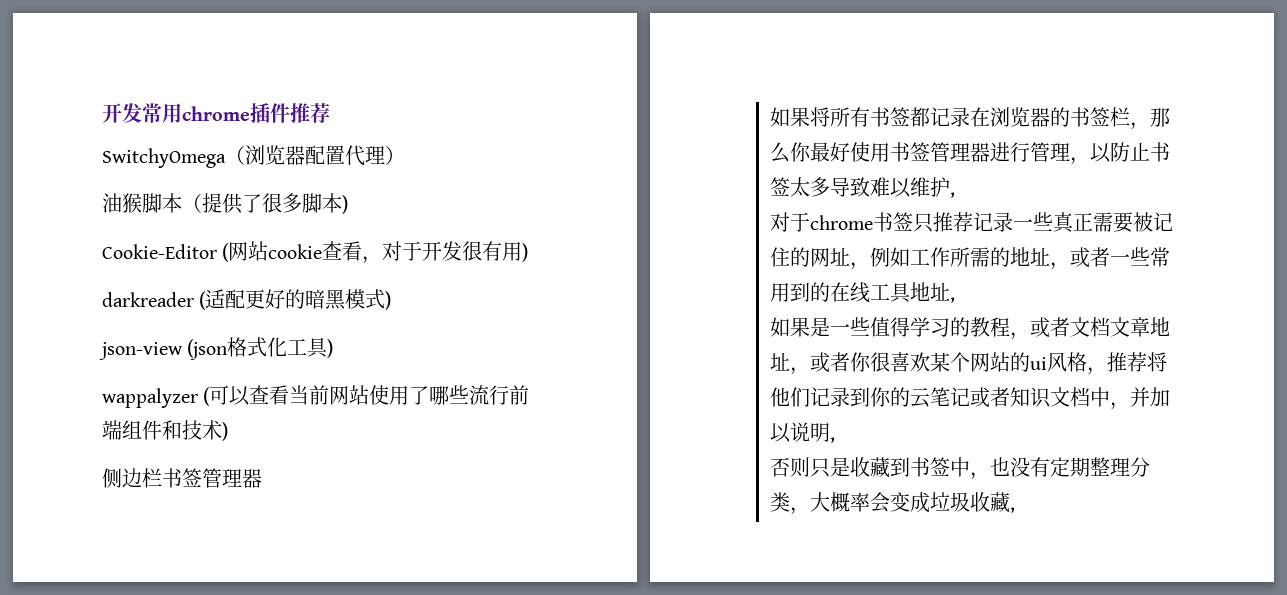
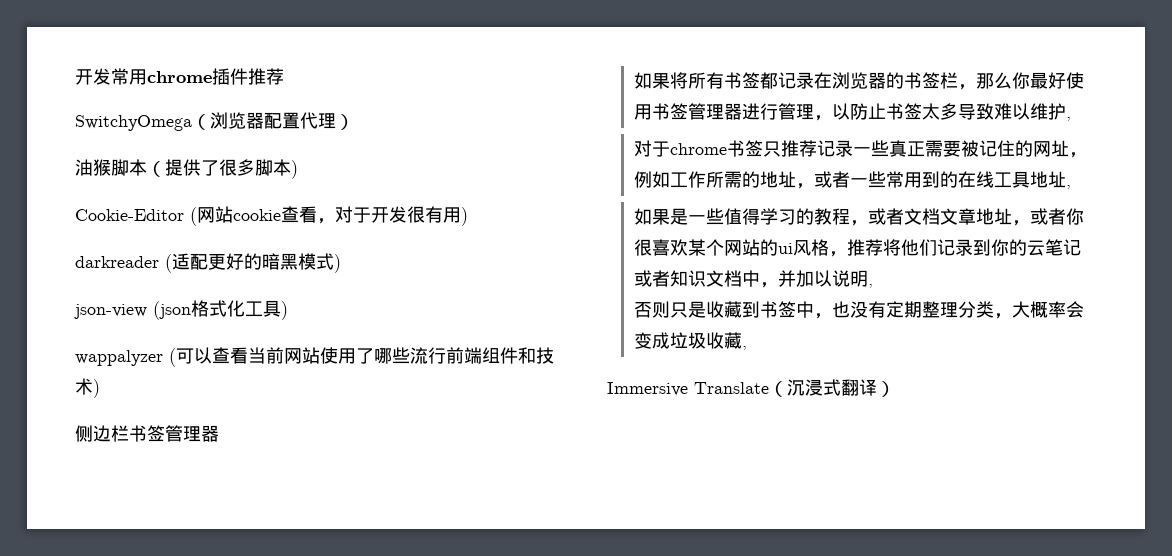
(1016, 510) none -> [607,379,895,397] // Immersive Translate（沉浸式翻译）

